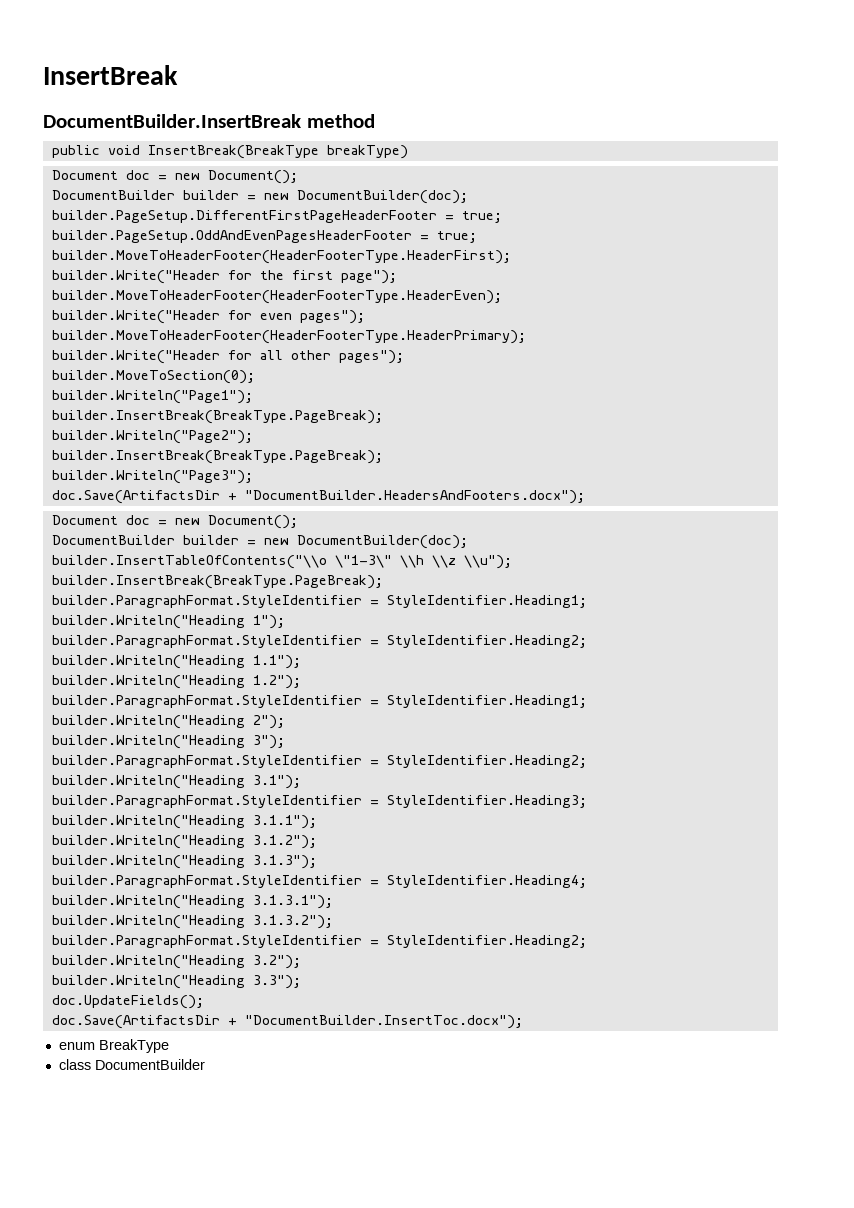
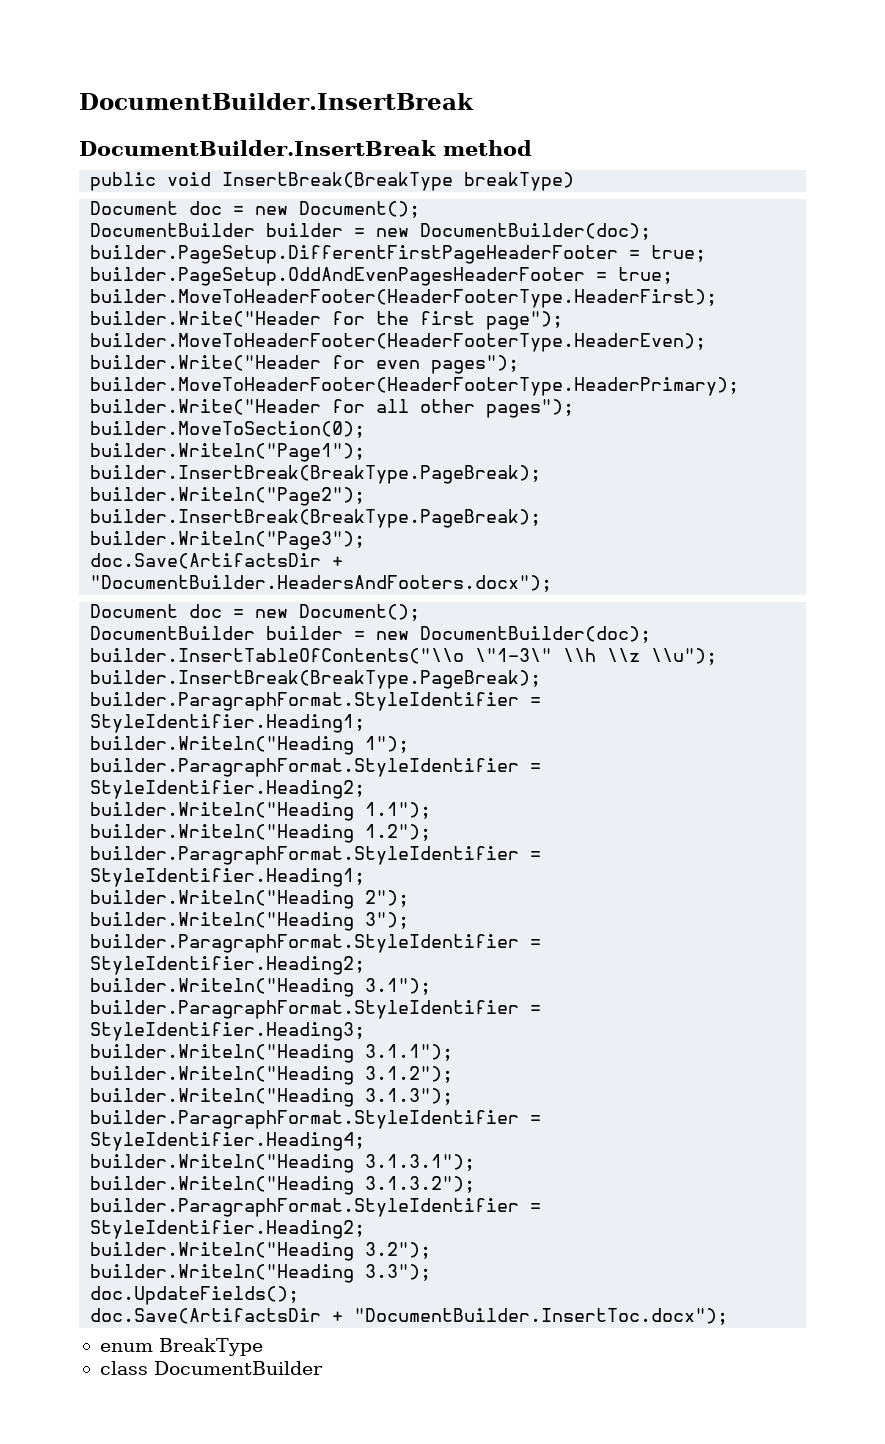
[43,65,178,85] InsertBreak -> [79,93,474,110] DocumentBuilder.InsertBreak

